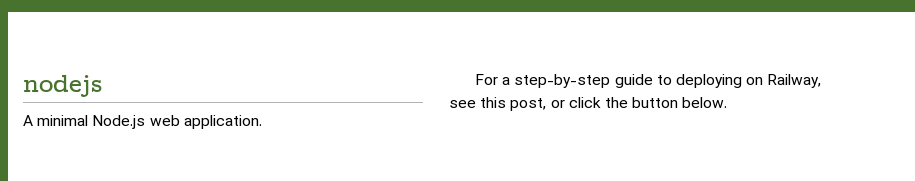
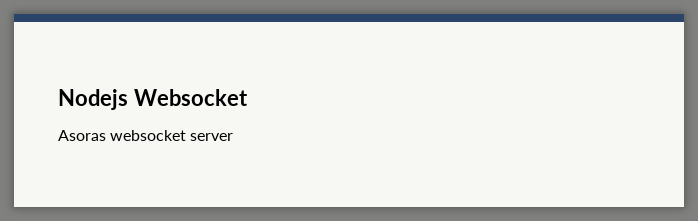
[23,75,102,97] [23,115,262,129] [474,74,822,88] [449,97,728,111] nodejs // A minimal Node.js web application. // For a step-by-step guide to deploying on Railway, see this post, or click the button below. -> [58,89,248,110] [58,130,234,141] Nodejs Websocket // Asoras websocket server

